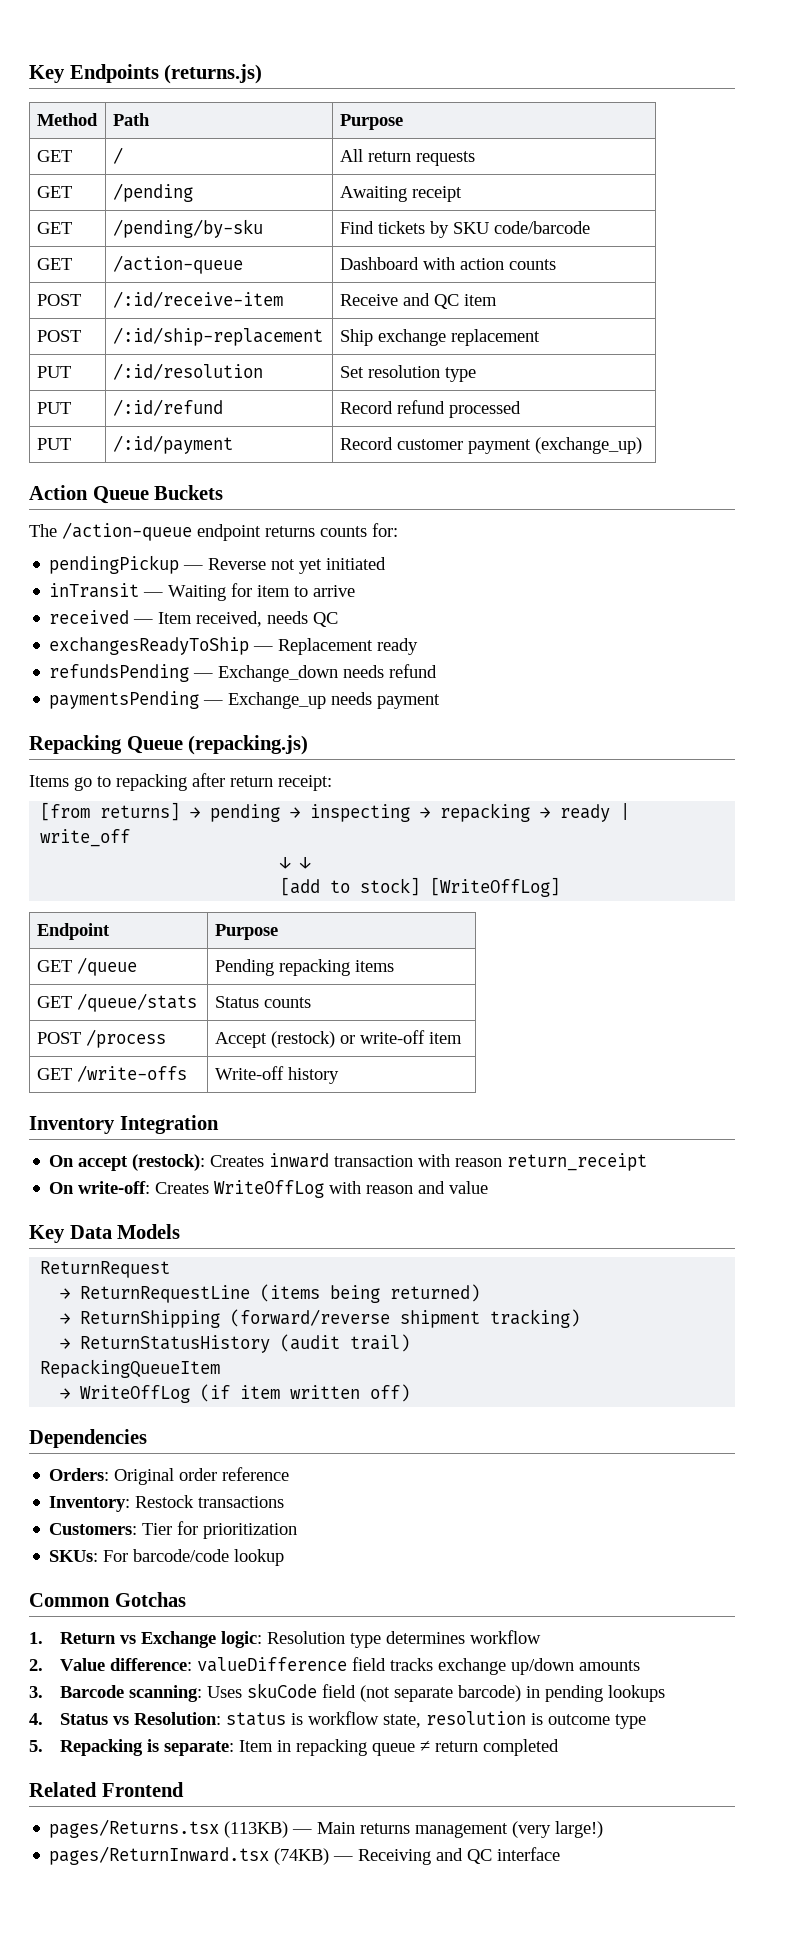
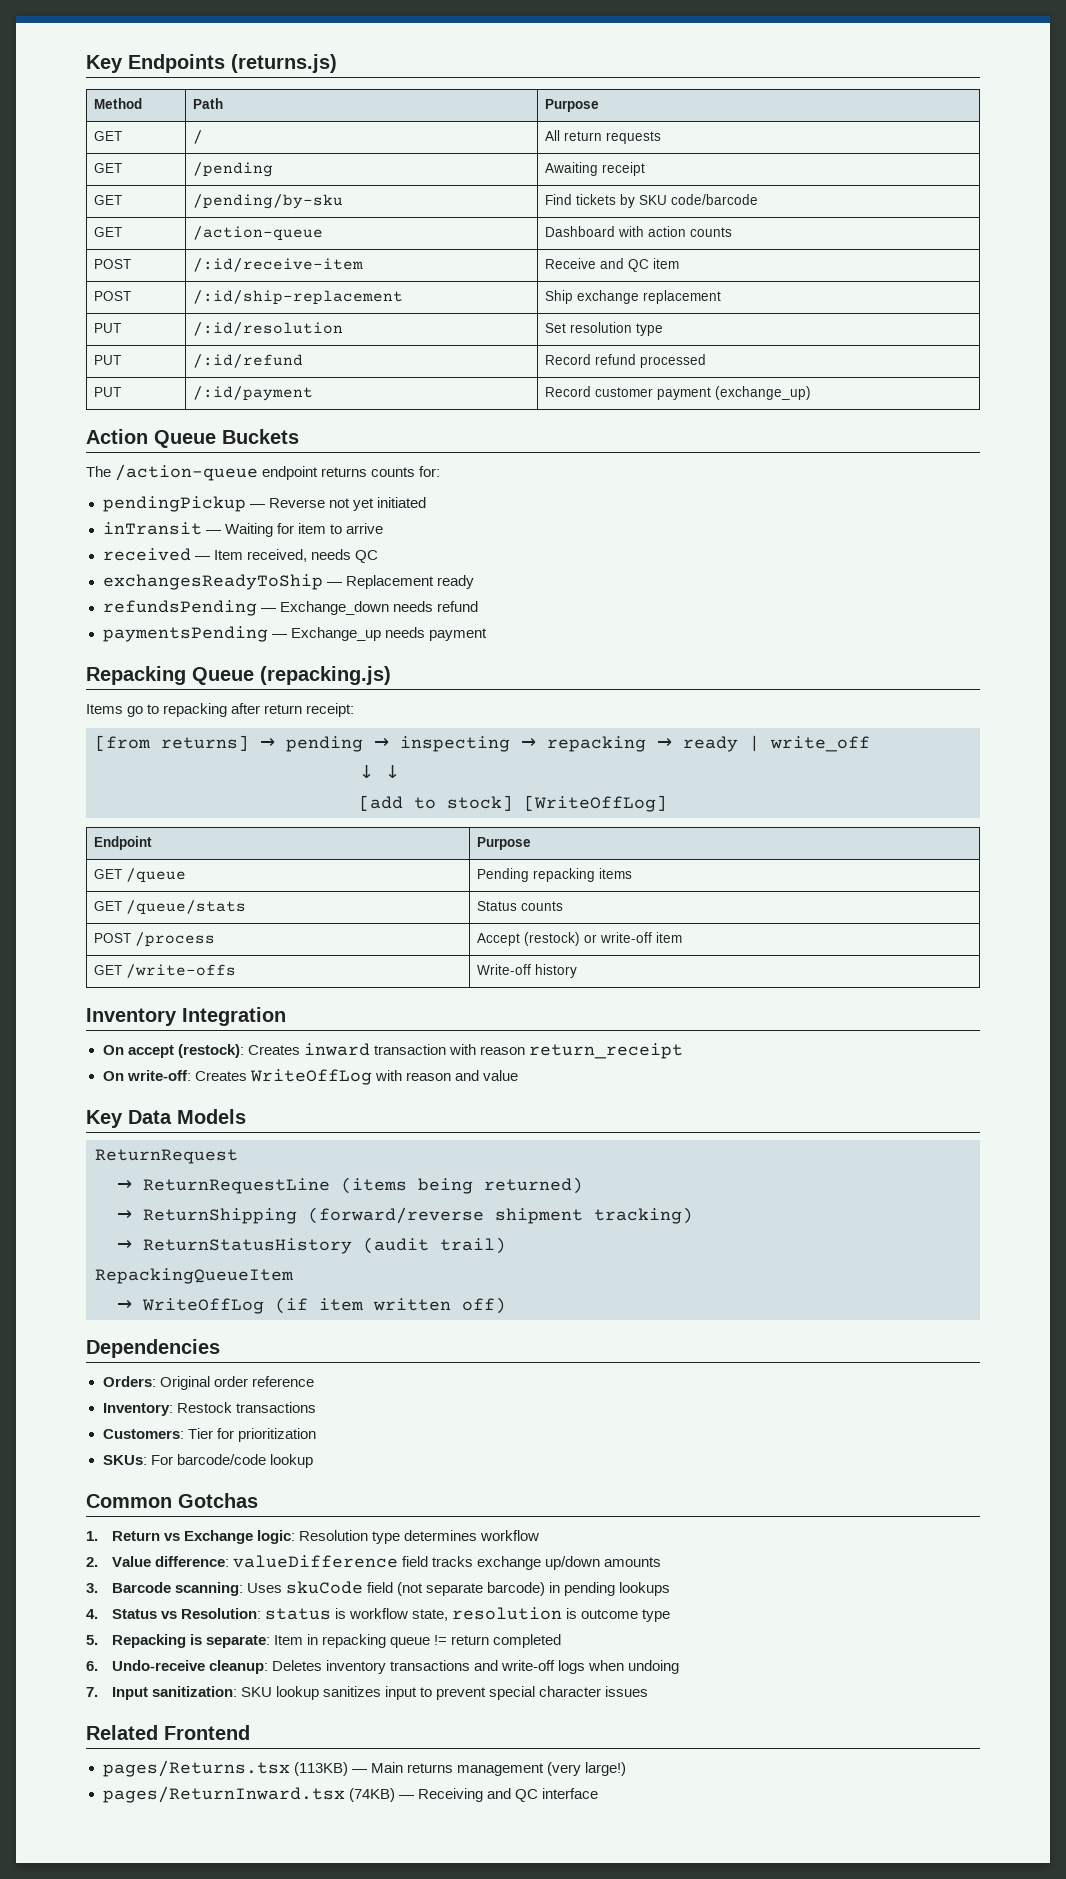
[419,1740,430,1752] ≠ -> [434,1635,448,1645] !=
(559, 1747) none -> [86,1660,680,1674] [86,1686,649,1700] // 6. Undo-receive cleanup: Deletes inventory transactions and write-off logs when undoing // 7. Input sanitization: SKU lookup sanitizes input to prevent special character issues

